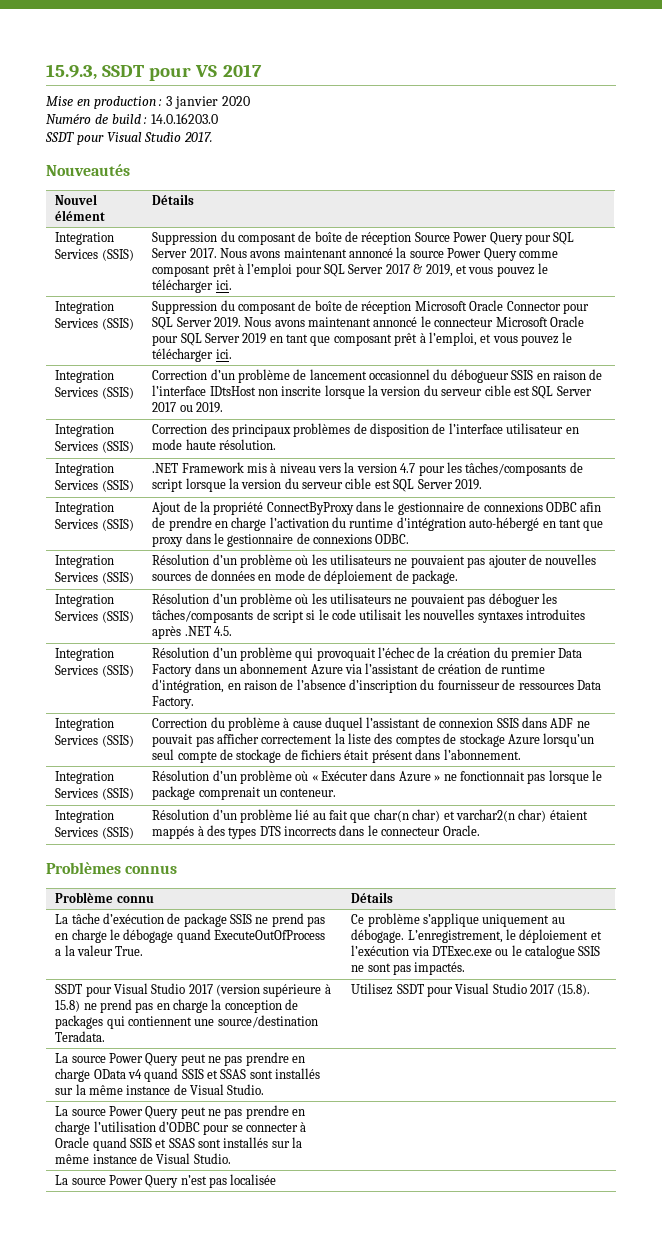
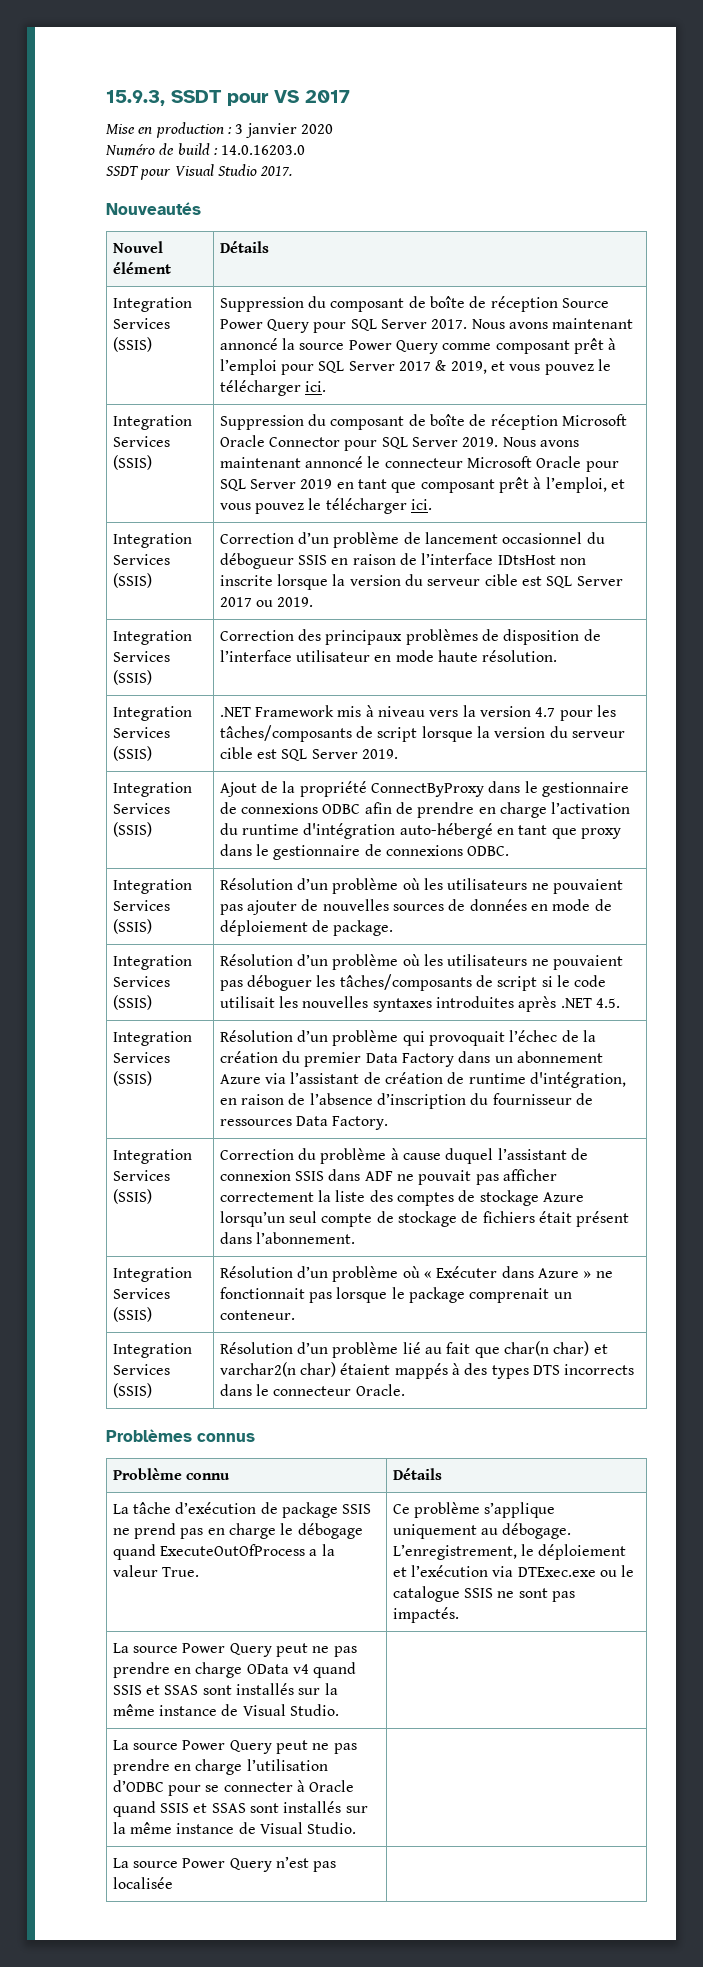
[55,983,331,997] [55,999,299,1013] [55,1015,318,1029] [55,1031,106,1042] [351,983,591,997] // SSDT pour Visual Studio 2017 (version supérieure à 15.8) ne prend pas en charge la conception de packages qui contiennent une source/destination Teradata. | Utilisez SSDT pour Visual Studio 2017 (15.8). -> (459, 1615) none

